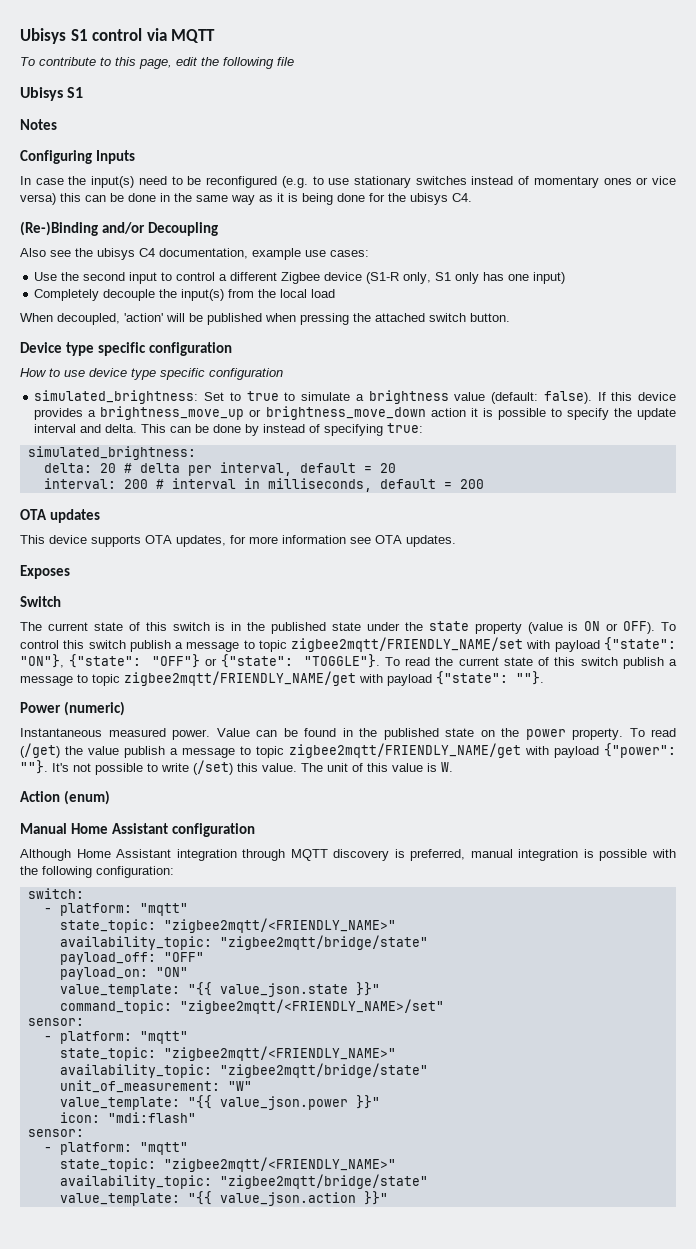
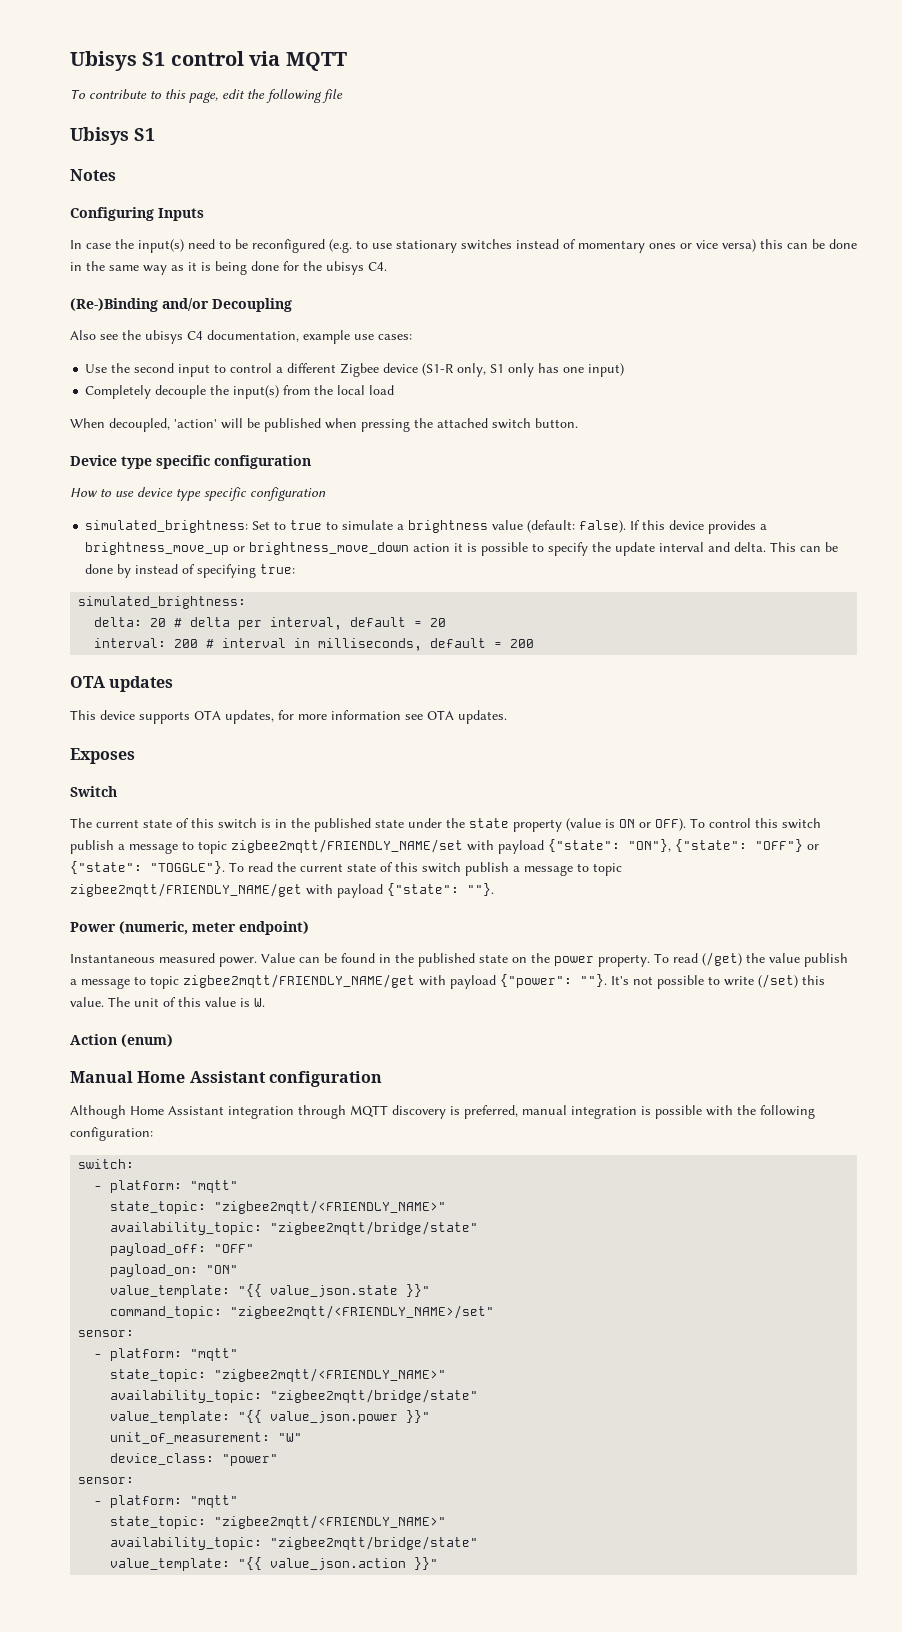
[63,701,125,716] (numeric) -> [119,921,309,935] (numeric, meter endpoint)
[59,1080,252,1093] // unit_of_measurement: "W" -> (479, 1396) none
[59,1112,196,1123] icon: "mdi:flash" -> [110,1432,303,1444] [110,1453,279,1466] unit_of_measurement: "W" // device_class: "power"

